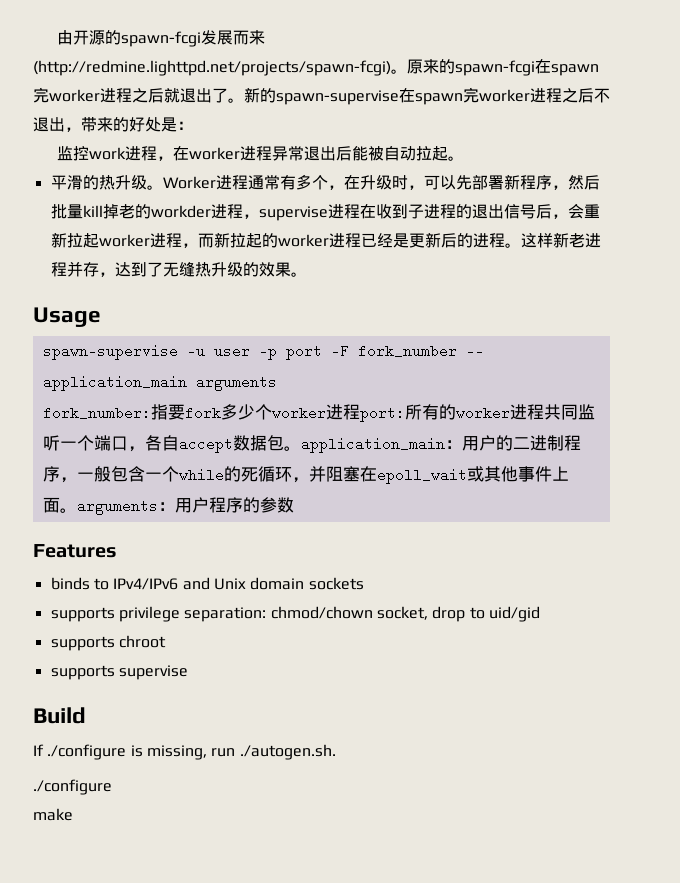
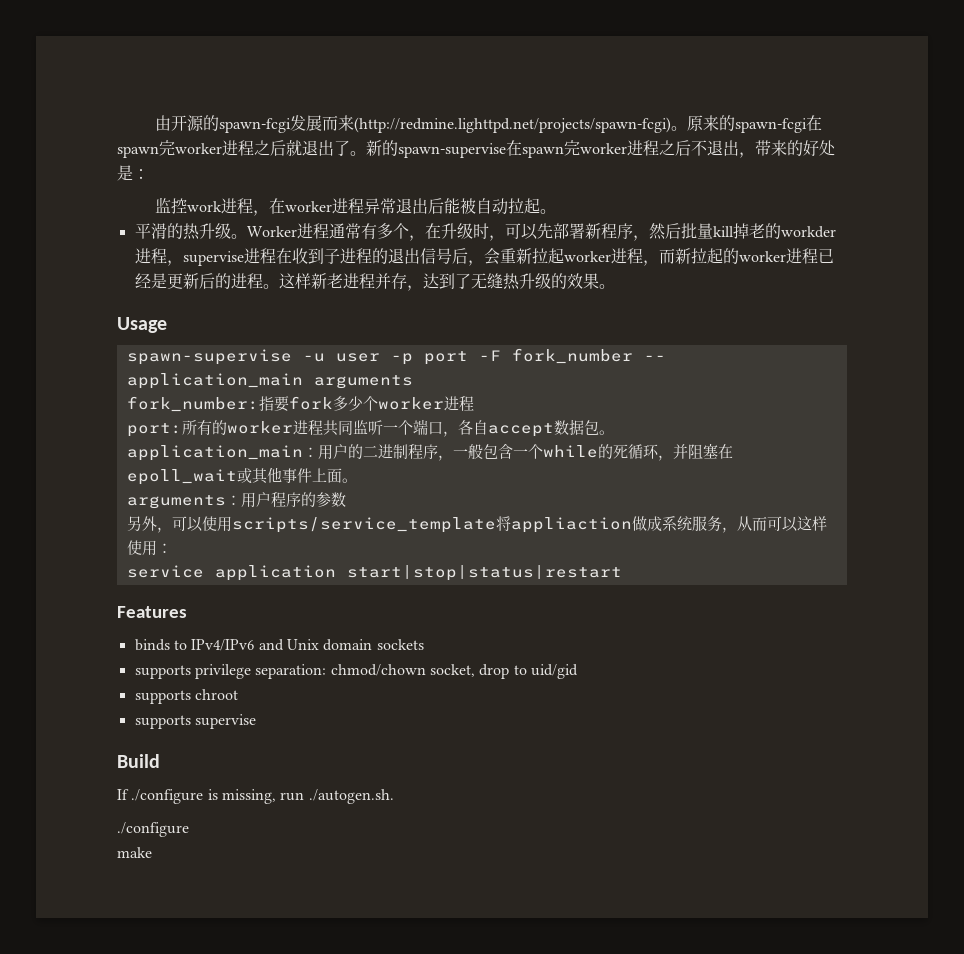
(360, 412) none -> (474, 403) //
(301, 448) none -> (614, 432) //
(77, 510) none -> (357, 480) //
(294, 505) none -> [126,516,827,533] [126,540,172,556] [126,565,622,581] // 另外，可以使用scripts/service_template将appliaction做成系统服务，从而可以这样使用： // service application start|stop|status|restart

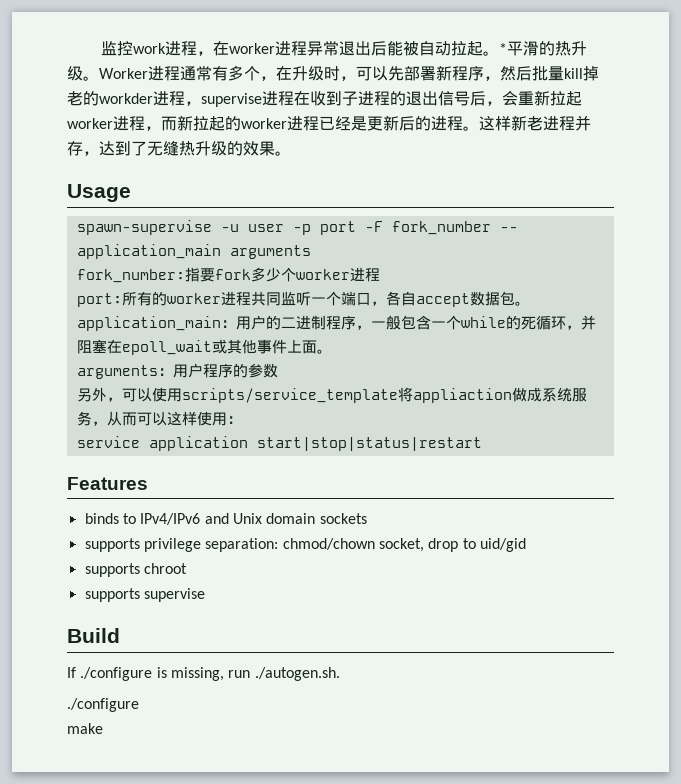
[154,115,822,133] [117,140,835,158] [117,165,149,181] 由开源的spawn-fcgi发展而来(http://redmine.lighttpd.net/projects/spawn-fcgi)。原来的spawn-fcgi在spawn完worker进程之后就退出了。新的spawn-supervise在spawn完worker进程之后不退出，带来的好处是： // -> (100, 48) none
(556, 211) // -> [498,43,507,54] *

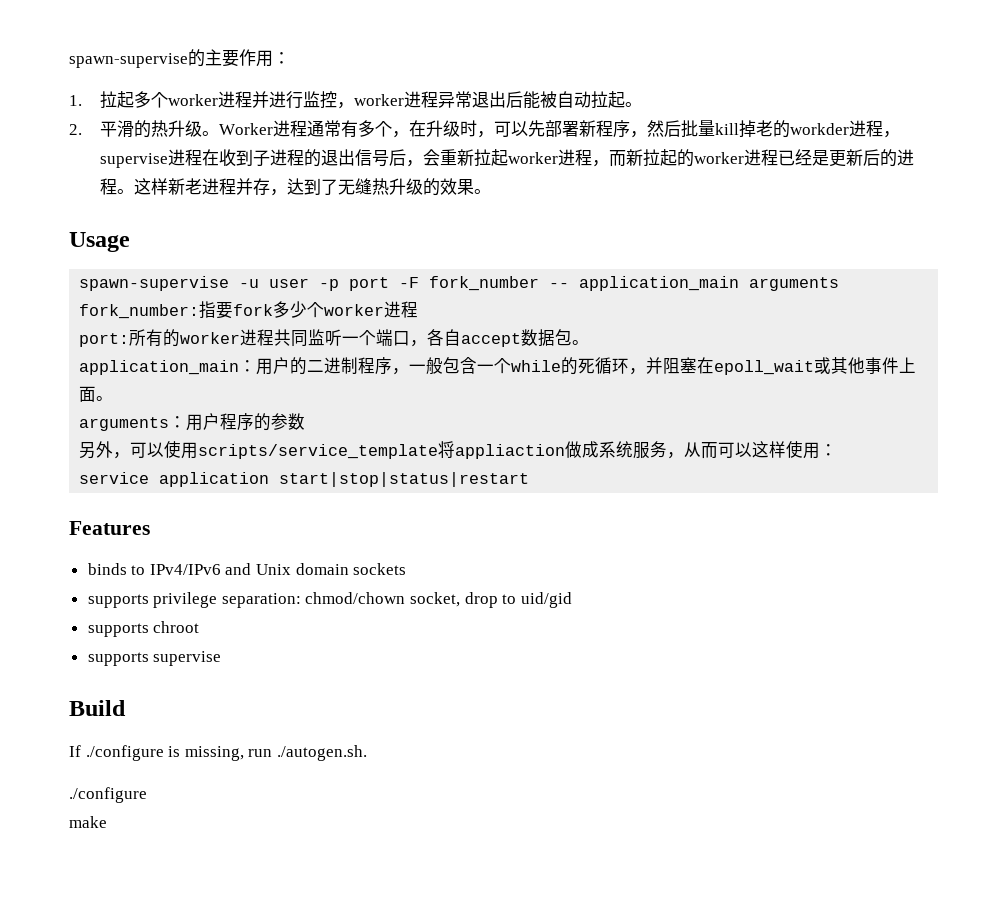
[100,41,229,56] 监控work进程，在 -> [69,49,290,68] [69,91,354,109] spawn-supervise的主要作用： // 1.拉起多个worker进程并进行监控，
[498,43,507,54] * -> [69,124,82,135] // 2.

